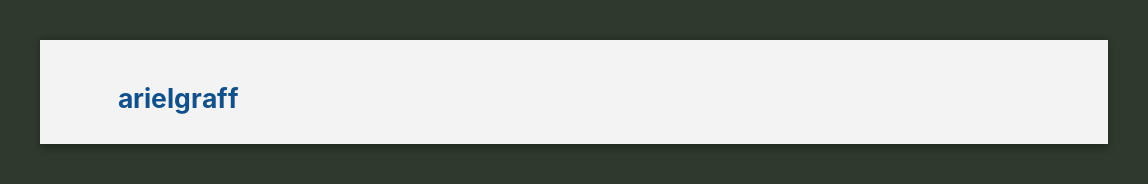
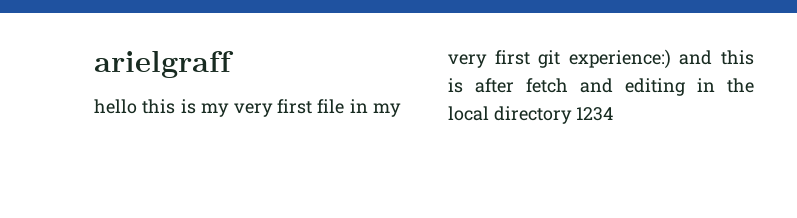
(239, 100) none -> [94,99,401,117] [448,49,754,69] [448,78,754,96] [448,106,613,124] // hello this is my very first file in my very first git experience:) and this is after fetch and editing in the local directory 1234

